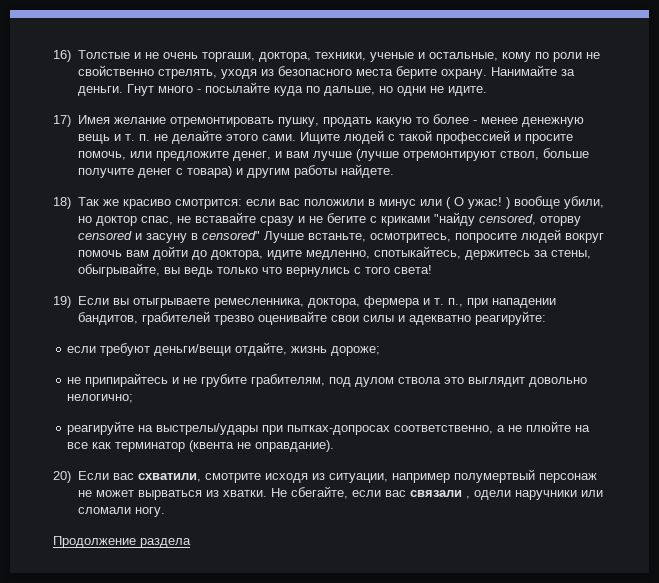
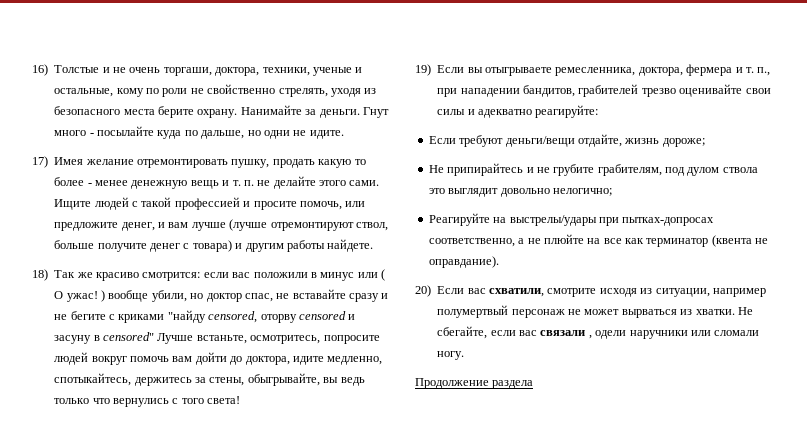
[67,346,97,353] если -> [428,136,456,144] Если
[67,377,82,384] не -> [428,165,444,173] Не
[67,421,135,435] реагируйте -> [428,213,490,226] Реагируйте

